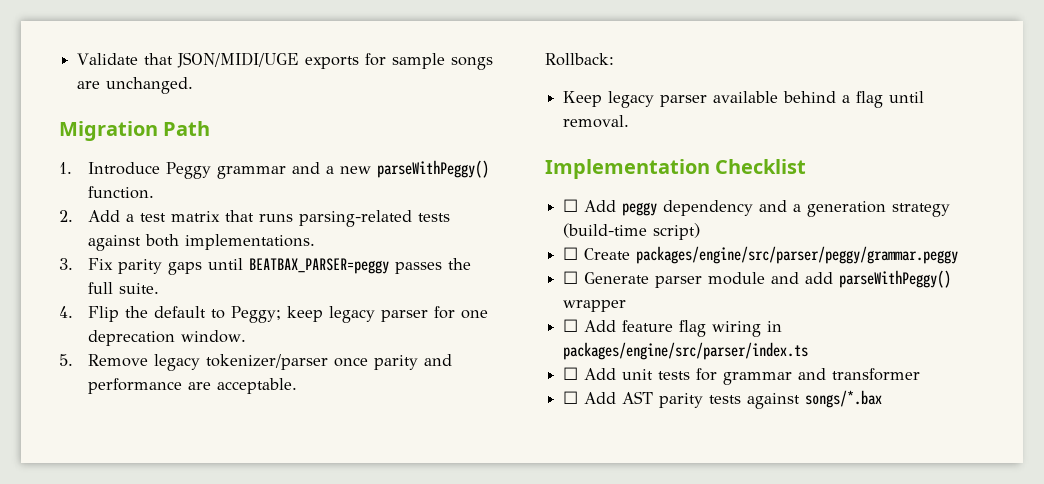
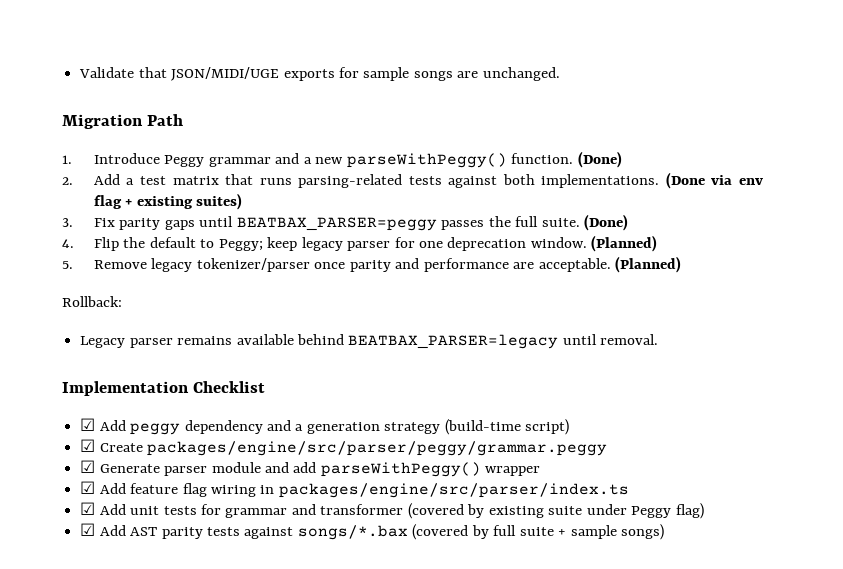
(155, 192) none -> [577,151,622,168] (Done)
(316, 242) none -> [665,172,763,189] [93,193,243,210] (Done via env flag + existing suites)
(160, 288) none -> [583,214,628,231] (Done)
(247, 336) none -> [591,235,658,252] (Planned)
(298, 386) none -> [614,256,681,273] (Planned)
[563,91,884,108] Keep legacy parser available behind a flag -> [80,334,559,349] Legacy parser remains available behind BEATBAX_PARSER=legacy
[563,199,579,212] ☐ -> [80,418,96,431] ☑
[563,247,579,260] ☐ -> [80,439,96,452] ☑
[563,271,579,284] ☐ -> [80,460,96,473] ☑
[563,319,579,332] ☐ -> [80,481,96,494] ☑
[563,367,579,380] ☐ -> [80,502,96,515] ☑
[563,391,579,404] // ☐ -> [407,503,704,519] [80,523,96,536] (covered by existing suite under Peggy flag) // ☑
(883, 399) none -> [412,524,665,540] (covered by full suite + sample songs)

